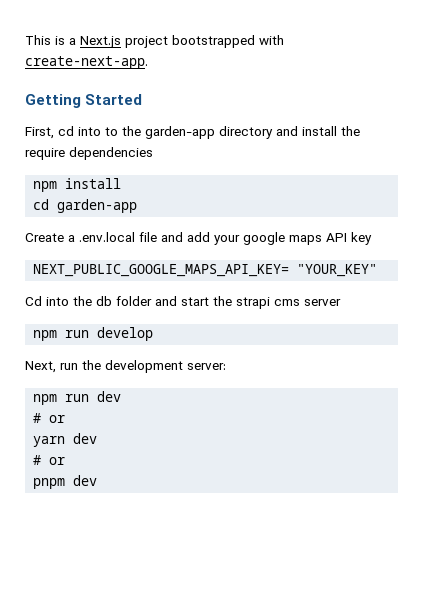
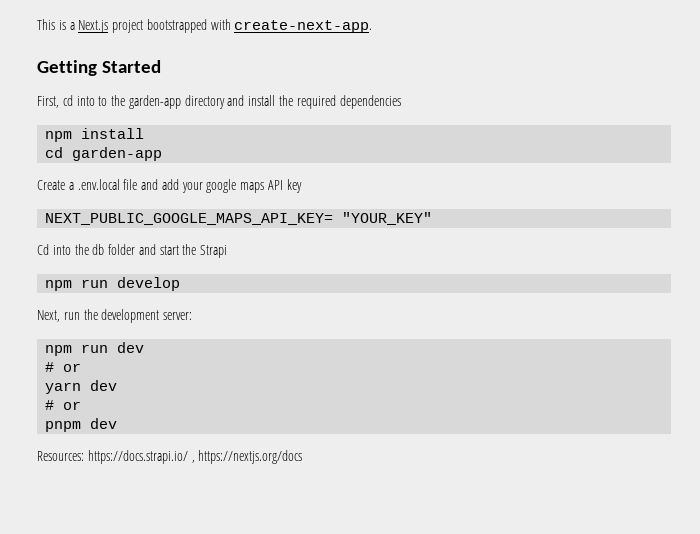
[25,148,65,160] require -> [296,95,336,109] required
[236,297,341,309] strapi cms server -> [200,245,228,258] Strapi
(98, 480) none -> [37,450,303,464] // Resources: https://docs.strapi.io/ , https://nextjs.org/docs

